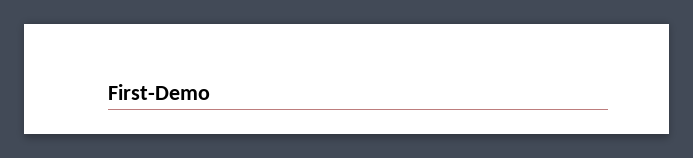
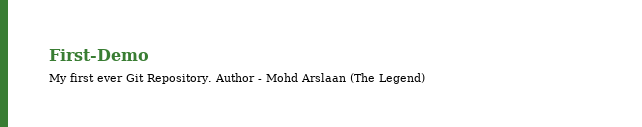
(210, 92) none -> [49,73,425,84] // My first ever Git Repository. Author - Mohd Arslaan (The Legend)

